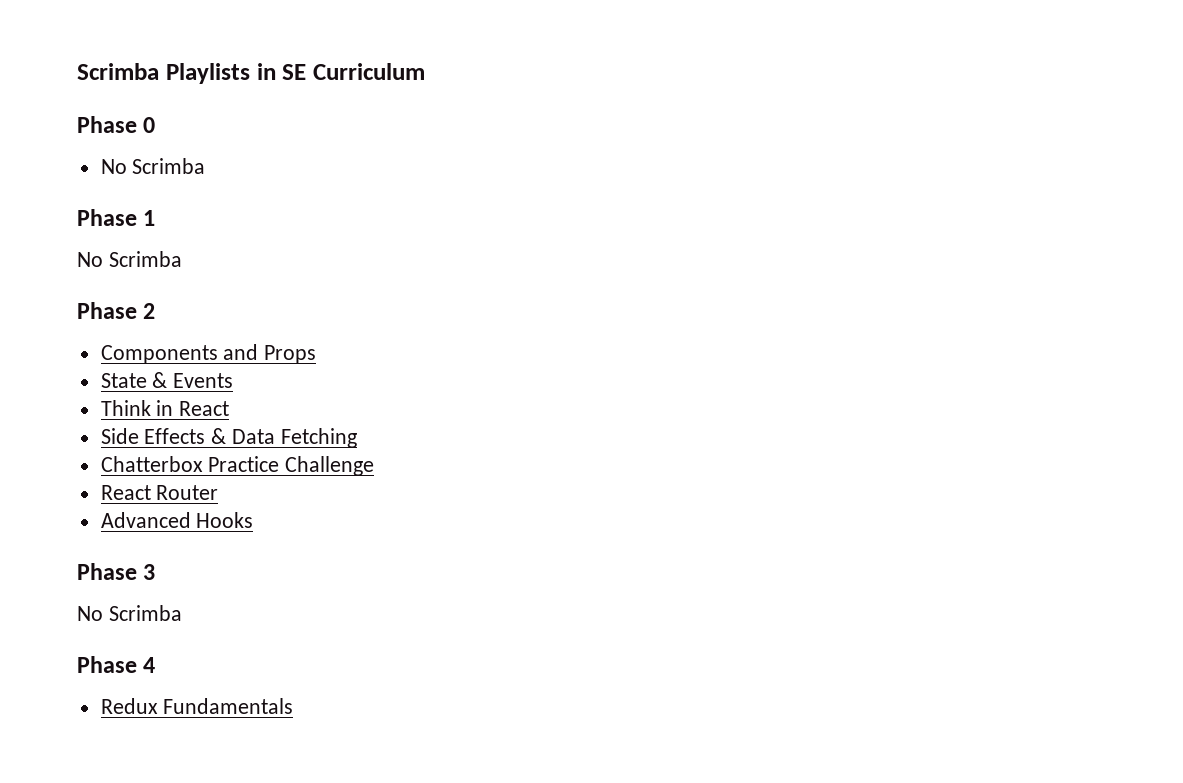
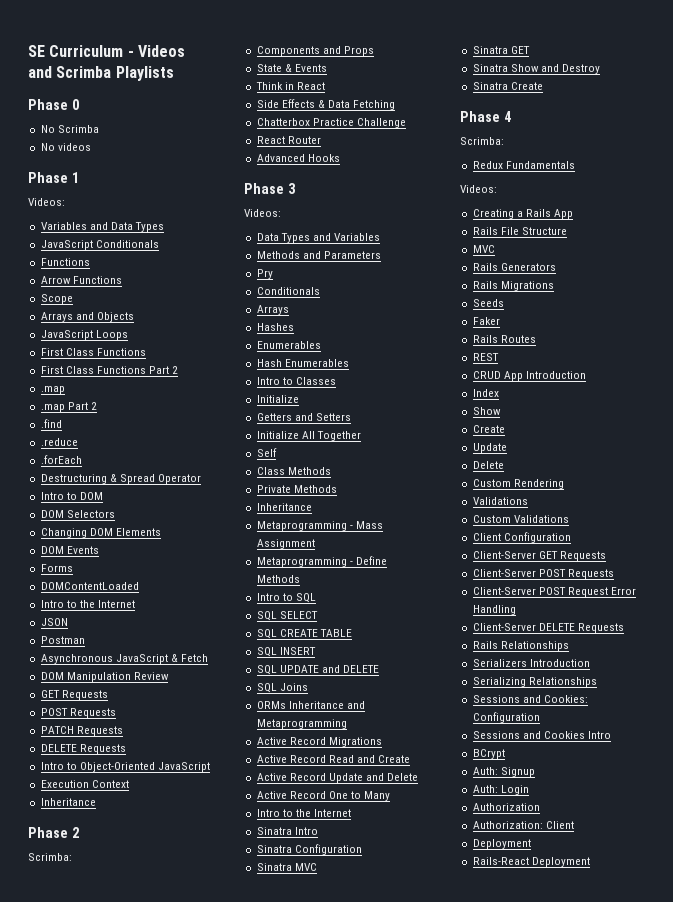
(77, 71) none -> [28,45,185,57] [28,66,52,78] SE Curriculum - Videos and
[256,63,425,80] in SE Curriculum -> (174, 73) none
(206, 166) none -> [40,143,91,151] // No videos
[77,251,182,267] No Scrimba -> [28,198,65,206] [40,222,164,232] [40,240,159,250] [40,258,90,266] [40,276,122,284] [40,294,73,304] [40,312,134,322] [40,330,128,340] [40,348,146,356] [40,366,179,374] [40,386,65,394] [40,402,97,412] [40,419,62,428] [40,438,78,446] [40,455,82,464] [40,474,201,484] [40,492,103,500] [40,510,115,518] [40,528,161,538] [40,546,99,554] [40,564,73,572] [40,582,139,590] [40,600,135,608] [40,618,68,626] [40,636,85,644] [40,654,208,664] [40,672,169,682] [40,690,108,700] [40,708,116,718] [40,726,123,736] [40,744,126,754] [40,762,210,772] [40,780,129,788] [40,798,96,806] Videos: // Variables and Data Types // JavaScript Conditionals // Functions // Arrow Functions // Scope // Arrays and Objects // JavaScript Loops // First Class Functions // First Class Functions Part 2 // .map // .map Part 2 // .find // .reduce // .forEach // Destructuring & Spread Operator // Intro to DOM // DOM Selectors // Changing DOM Elements // DOM Events // Forms // DOMContentLoaded // Intro to the Internet // JSON // Postman // Asynchronous JavaScript & Fetch // DOM Manipulation Review // GET Requests // POST Requests // PATCH Requests // DELETE Requests // Intro to Object-Oriented JavaScript // Execution Context // Inheritance
(156, 311) none -> [28,853,72,861] // Scrimba:
[77,605,182,621] No Scrimba -> [244,209,281,217] [256,233,380,243] [256,251,381,259] [256,269,273,279] [256,287,320,295] [256,305,289,315] [256,323,294,331] [256,341,321,349] [256,359,349,367] [256,377,336,385] [256,395,299,403] [256,413,351,421] [256,431,361,441] [256,448,277,457] [256,467,331,475] [256,485,337,493] [256,503,312,511] [256,521,383,531] [256,539,315,549] [256,556,387,567] [256,575,300,583] [256,593,316,603] [256,611,318,621] [256,629,352,639] [256,647,316,657] [256,665,379,675] [256,683,308,693] [256,701,365,709] [256,719,347,729] [256,737,382,747] [256,755,411,763] [256,773,419,783] [256,791,391,801] [256,809,351,817] [256,827,318,835] [256,844,362,855] [256,863,317,871] [472,46,530,54] [472,64,600,74] [472,82,543,90] Videos: // Data Types and Variables // Methods and Parameters // Pry // Conditionals // Arrays // Hashes // Enumerables // Hash Enumerables // Intro to Classes // Initialize // Getters and Setters // Initialize All Together // Self // Class Methods // Private Methods // Inheritance // Metaprogramming - Mass Assignment // Metaprogramming - Define Methods // Intro to SQL // SQL SELECT // SQL CREATE TABLE // SQL INSERT // SQL UPDATE and DELETE // SQL Joins // ORMs Inheritance and Metaprogramming // Active Record Migrations // Active Record Read and Create // Active Record Update and Delete // Active Record One to Many // Intro to the Internet // Sinatra Intro // Sinatra Configuration // Sinatra MVC // Sinatra GET // Sinatra Show and Destroy // Sinatra Create
(156, 665) none -> [460,137,504,145] // Scrimba:
(294, 706) none -> [460,185,497,193] [472,209,573,219] [472,227,567,235] [472,245,495,253] [472,263,556,271] [472,281,554,291] [472,299,504,307] [472,317,500,325] [472,335,536,343] [472,353,499,361] [472,371,586,381] [472,389,499,397] [472,407,501,415] [472,425,505,433] [472,443,507,453] [472,461,504,469] [472,479,564,489] [472,497,528,505] [472,515,569,523] [472,532,571,543] [472,551,606,561] [472,569,614,579] [472,587,636,597] [472,605,516,615] [472,623,624,633] [472,641,569,651] [472,659,590,667] [472,677,597,687] [472,695,588,703] [472,712,540,723] [472,731,611,739] [472,749,505,759] [472,767,535,777] [472,785,529,795] [472,803,540,811] [472,821,574,829] [472,839,531,849] [472,857,590,867] // Videos: // Creating a Rails App // Rails File Structure // MVC // Rails Generators // Rails Migrations // Seeds // Faker // Rails Routes // REST // CRUD App Introduction // Index // Show // Create // Update // Delete // Custom Rendering // Validations // Custom Validations // Client Configuration // Client-Server GET Requests // Client-Server POST Requests // Client-Server POST Request Error Handling // Client-Server DELETE Requests // Rails Relationships // Serializers Introduction // Serializing Relationships // Sessions and Cookies: Configuration // Sessions and Cookies Intro // BCrypt // Auth: Signup // Auth: Login // Authorization // Authorization: Client // Deployment // Rails-React Deployment

